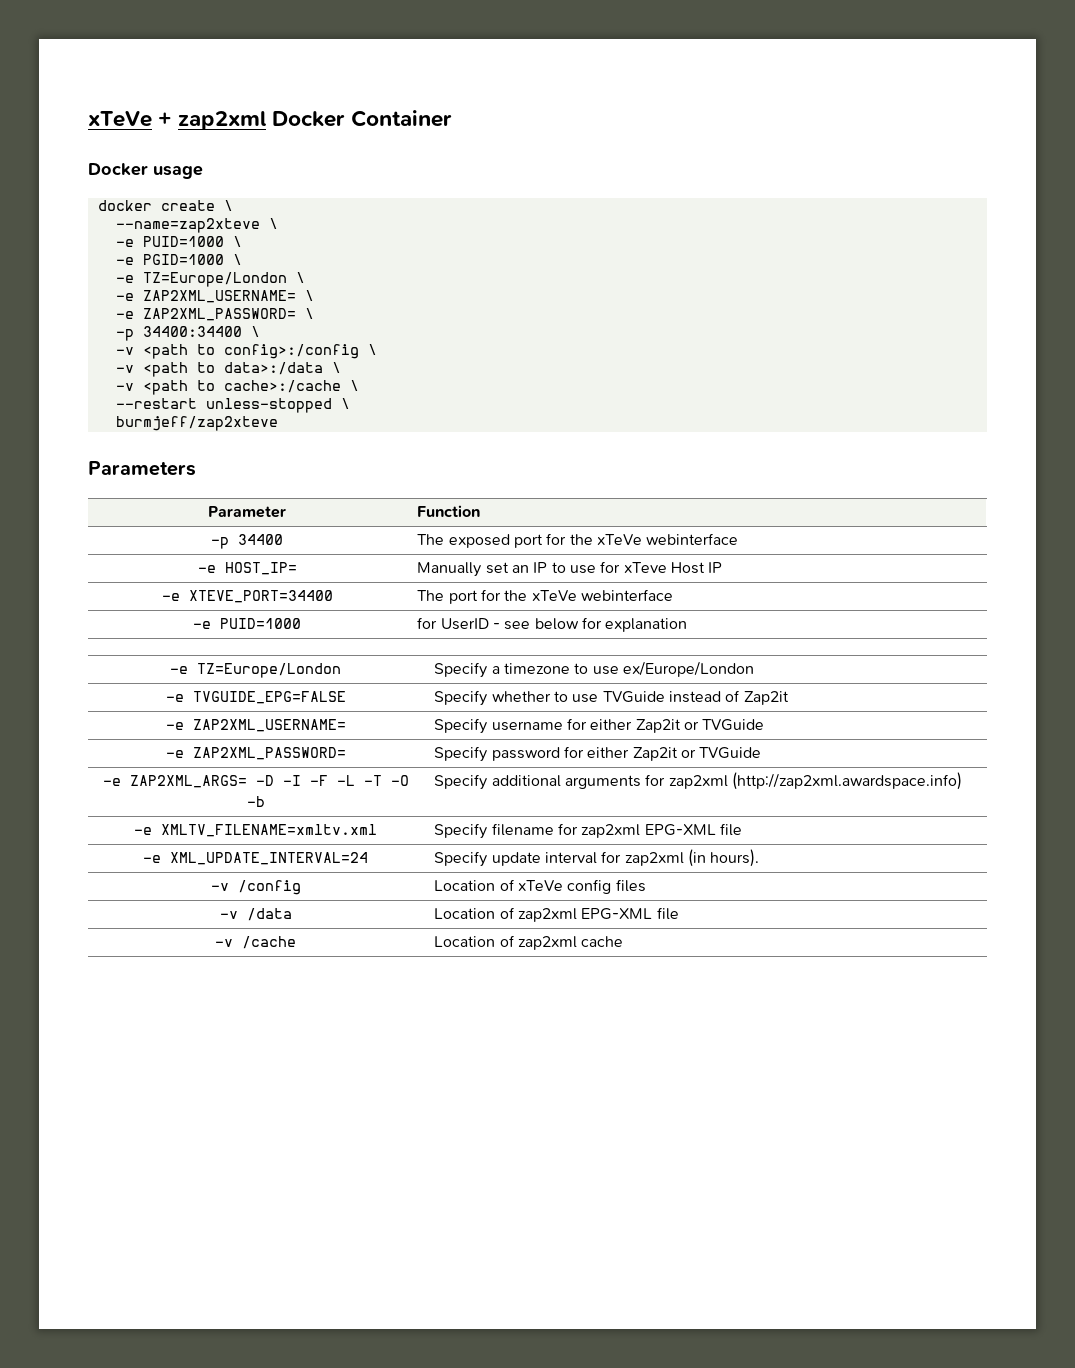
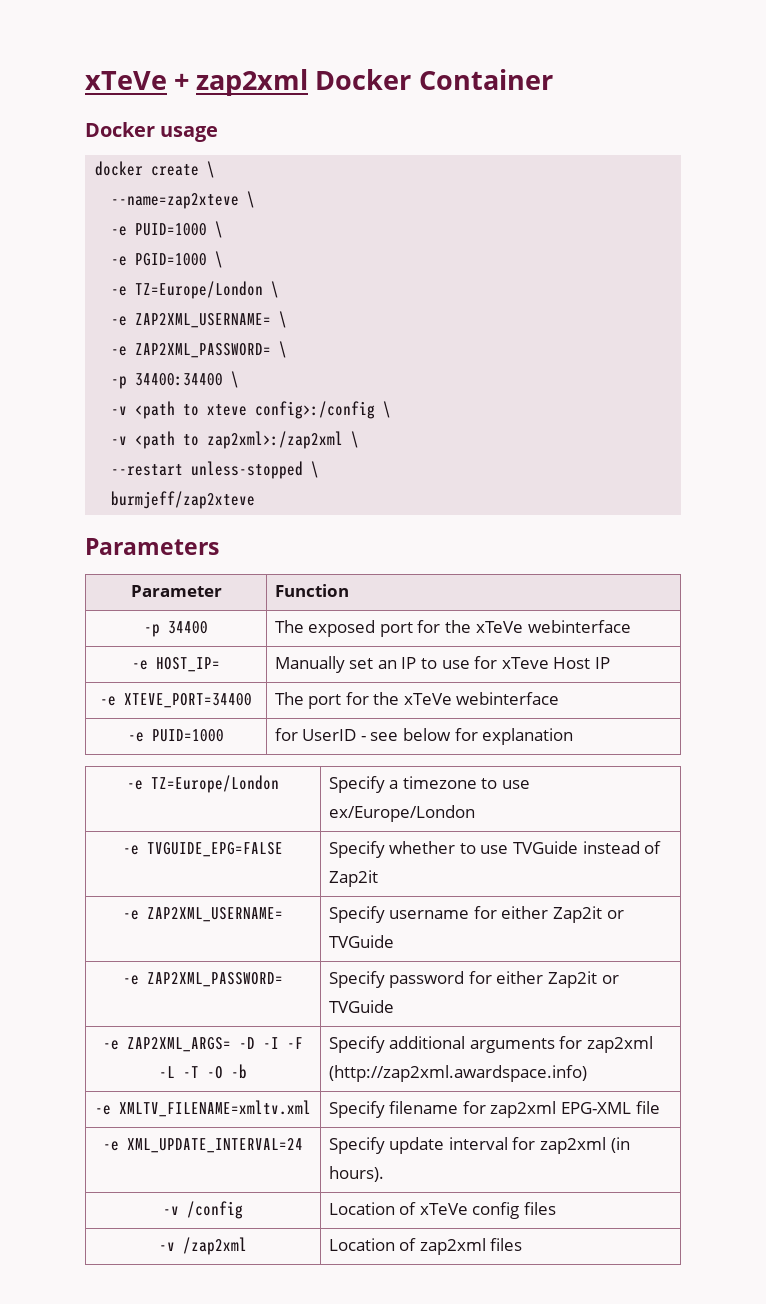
(215, 349) none -> [207,404,248,416] xteve
[223,362,341,375] [115,380,341,395] data>:/data \ // -v <path to cache>:/cache -> [207,431,344,449] zap2xml>:/zap2xml
[246,908,292,921] [434,907,679,922] [215,936,296,949] [434,935,624,950] /data | Location of zap2xml EPG-XML file // -v /cache | Location of zap2xml cache -> [183,1237,247,1255] [328,1238,523,1255] /zap2xml | Location of zap2xml files

